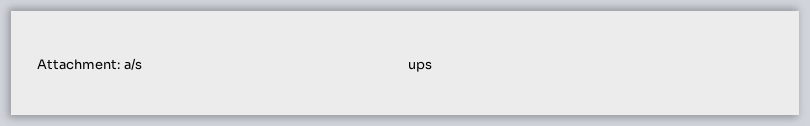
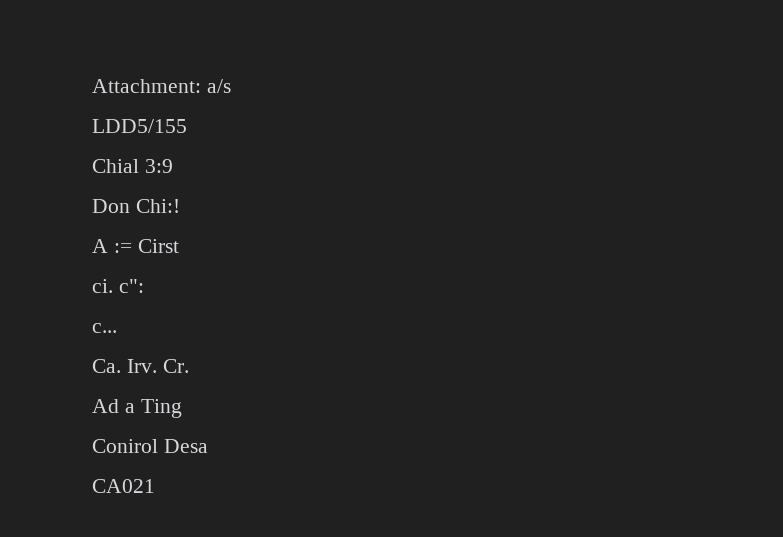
[408,61,432,72] ups -> [92,119,187,133] [92,159,173,173] [92,199,180,213] [92,239,179,253] [92,279,144,293] [92,323,117,333] [92,359,189,373] [92,399,182,418] [92,439,208,453] [92,479,155,493] LDD5/155 // Chial 3:9 // Don Chi:! // A := Cirst // сі. с": // c... // Ca. Irv. Cr. // Ad a Ting // Conirol Desa // CA021

